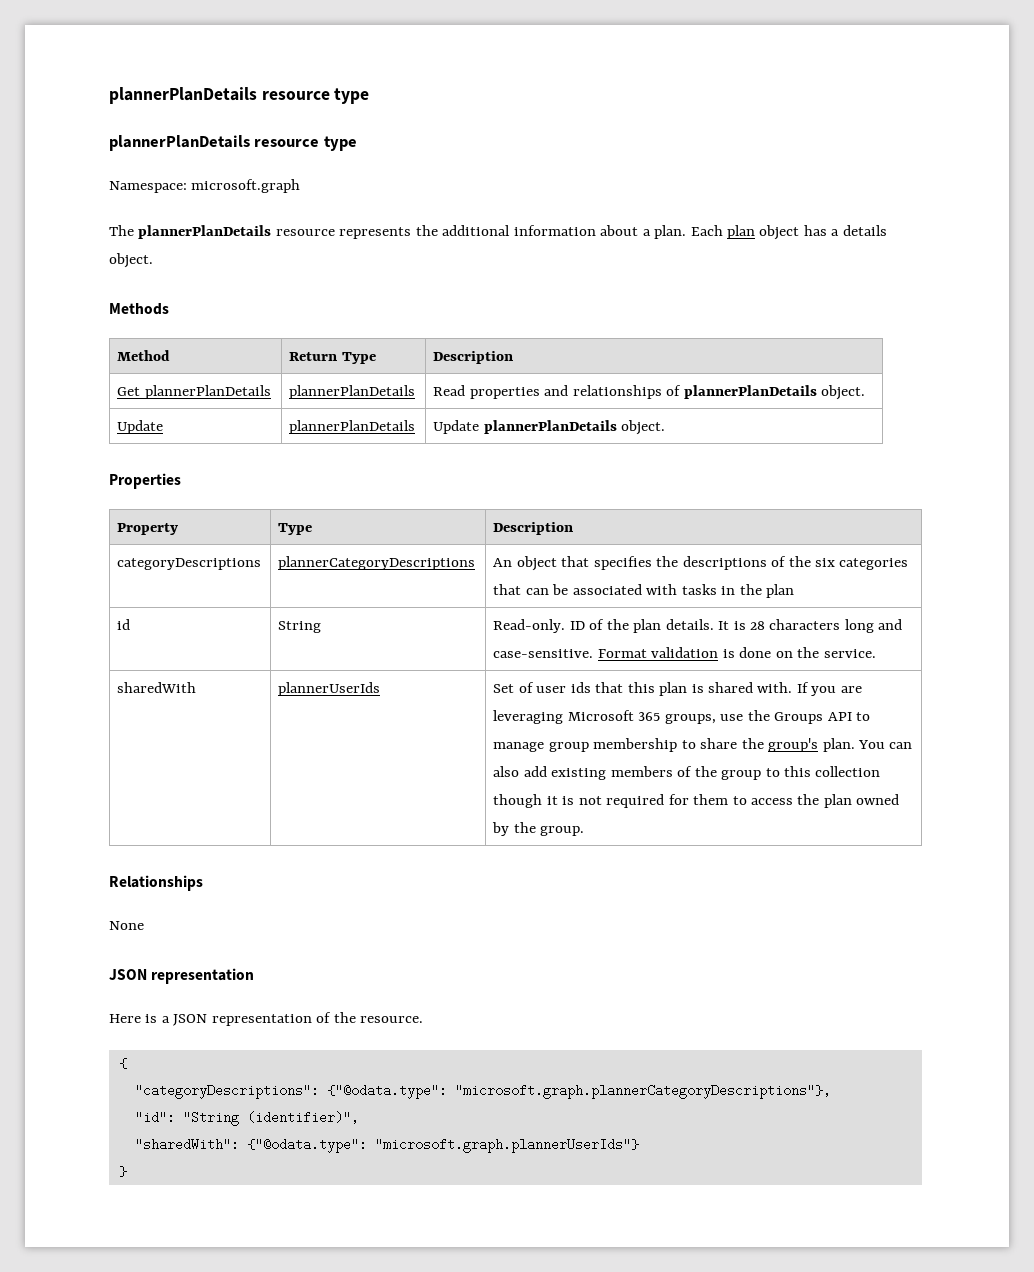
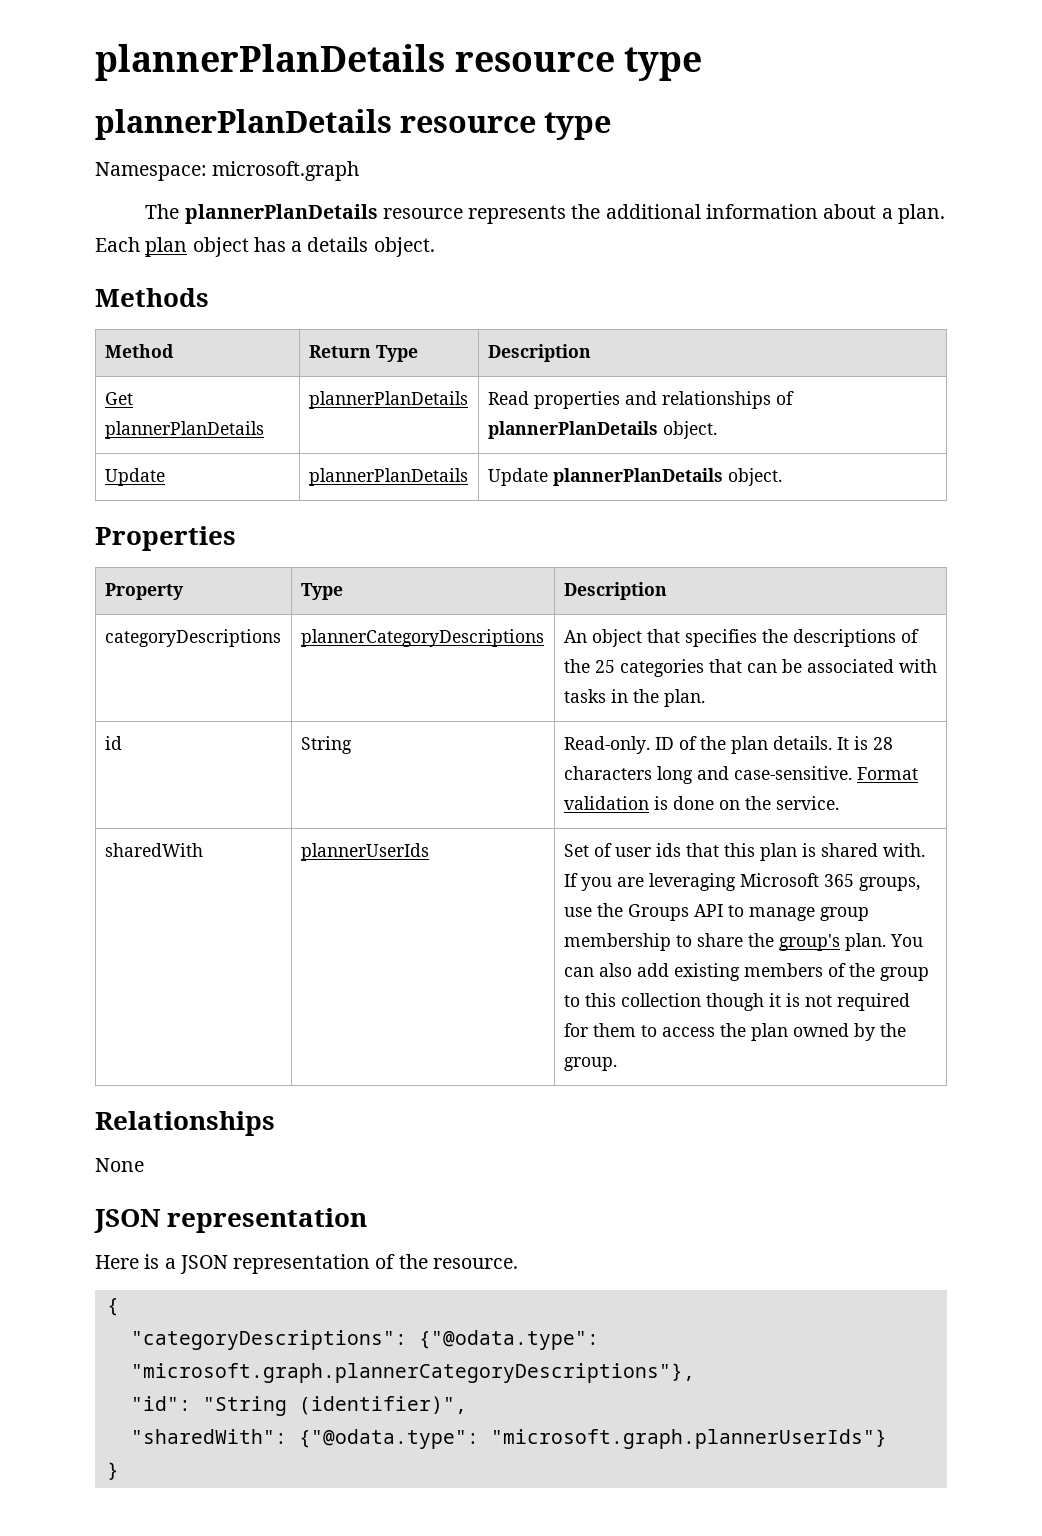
[814,558,835,567] six -> [594,660,615,673] 25
[765,584,794,598] plan -> [663,689,705,707] plan.

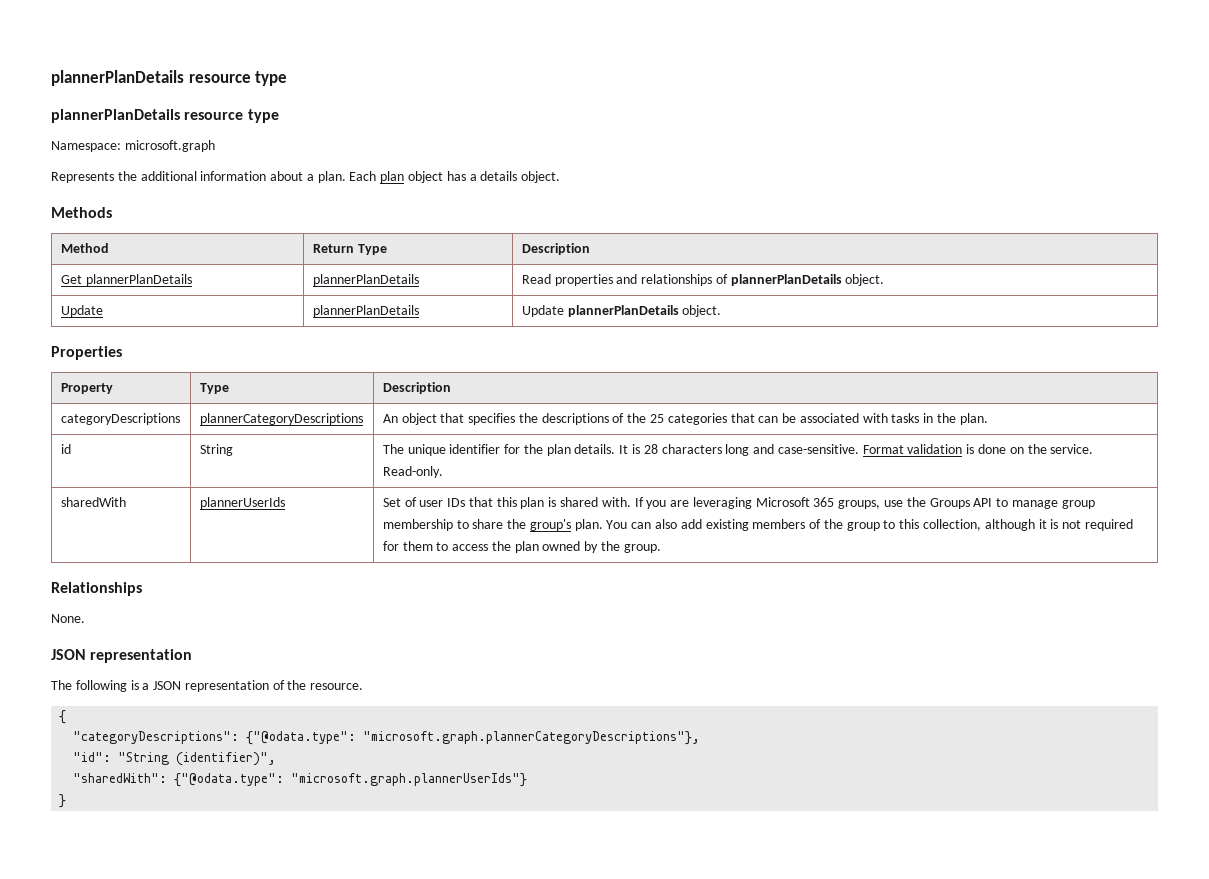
[145,204,567,224] The plannerPlanDetails resource represents -> [51,172,114,183] Represents
[563,736,697,754] Read-only. ID of -> [382,444,521,456] The unique identifier for
(839, 803) none -> [382,466,443,478] Read-only.
[655,843,681,857] ids -> [447,498,466,507] IDs
[620,993,764,1011] collection though -> [923,519,1035,531] collection, although
[95,1158,144,1172] // None -> [51,614,85,623] // None.
[95,1255,139,1269] Here -> [51,680,127,692] The following

